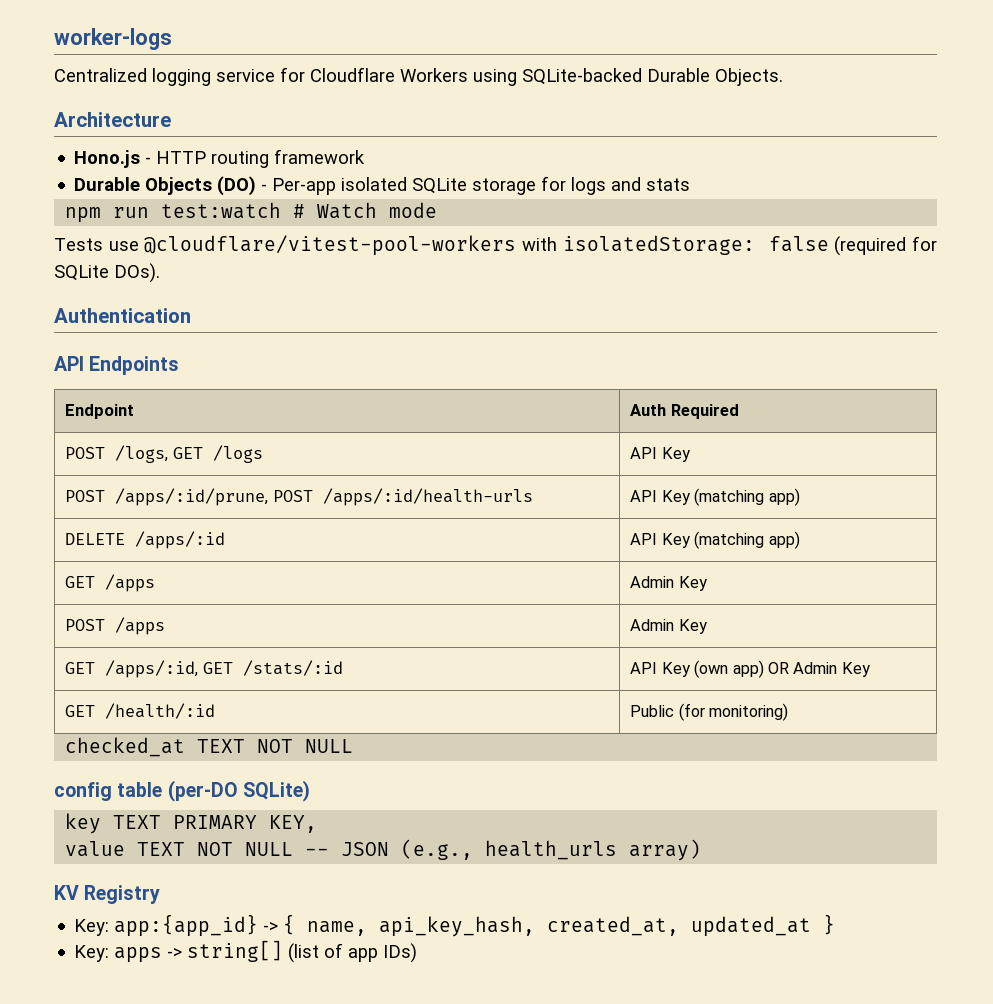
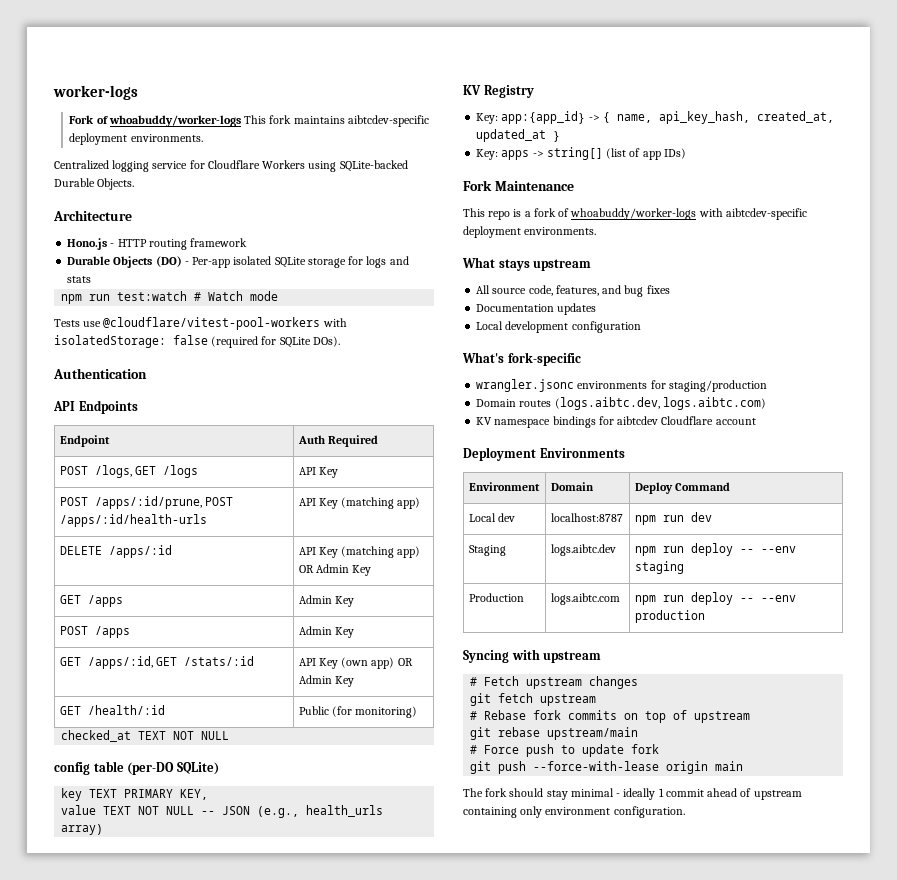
(172, 39) none -> [69,115,429,127] [69,133,203,145] // Fork of whoabuddy/worker-logs This fork maintains aibtcdev-specific deployment environments.
(800, 540) none -> [298,564,372,576] OR Admin Key
(418, 953) none -> [463,180,574,191] [463,208,807,220] [463,226,597,238] [462,257,592,271] [476,285,670,297] [476,303,597,315] [476,321,641,333] [462,352,581,366] [476,379,767,392] [476,397,766,410] [476,416,756,428] [463,447,625,461] [468,482,540,491] [550,482,594,491] [634,482,730,494] [468,513,515,522] [550,513,623,522] [634,512,712,525] [468,545,506,556] [550,544,616,556] [634,543,796,556] [634,561,684,574] [468,593,524,602] [550,593,620,605] [634,592,796,605] [634,610,705,623] [463,649,602,663] [470,676,639,689] [470,693,597,706] [470,710,751,723] [470,727,639,740] [470,744,660,757] [470,761,744,774] [463,788,802,800] [463,806,685,818] // Fork Maintenance // This repo is a fork of whoabuddy/worker-logs with aibtcdev-specific deployment environments. // What stays upstream // All source code, features, and bug fixes // Documentation updates // Local development configuration // What's fork-specific // wrangler.jsonc environments for staging/production // Domain routes (logs.aibtc.dev, logs.aibtc.com) // KV namespace bindings for aibtcdev Cloudflare account // Deployment Environments // Environment | Domain | Deploy Command // Local dev | localhost:8787 | npm run dev // Staging | logs.aibtc.dev | npm run deploy -- --env staging // Production | logs.aibtc.com | npm run deploy -- --env production // Syncing with upstream // # Fetch upstream changes // git fetch upstream // # Rebase fork commits on top of upstream // git rebase upstream/main // # Force push to update fork // git push --force-with-lease origin main // The fork should stay minimal - ideally 1 commit ahead of upstream containing only environment configuration.

